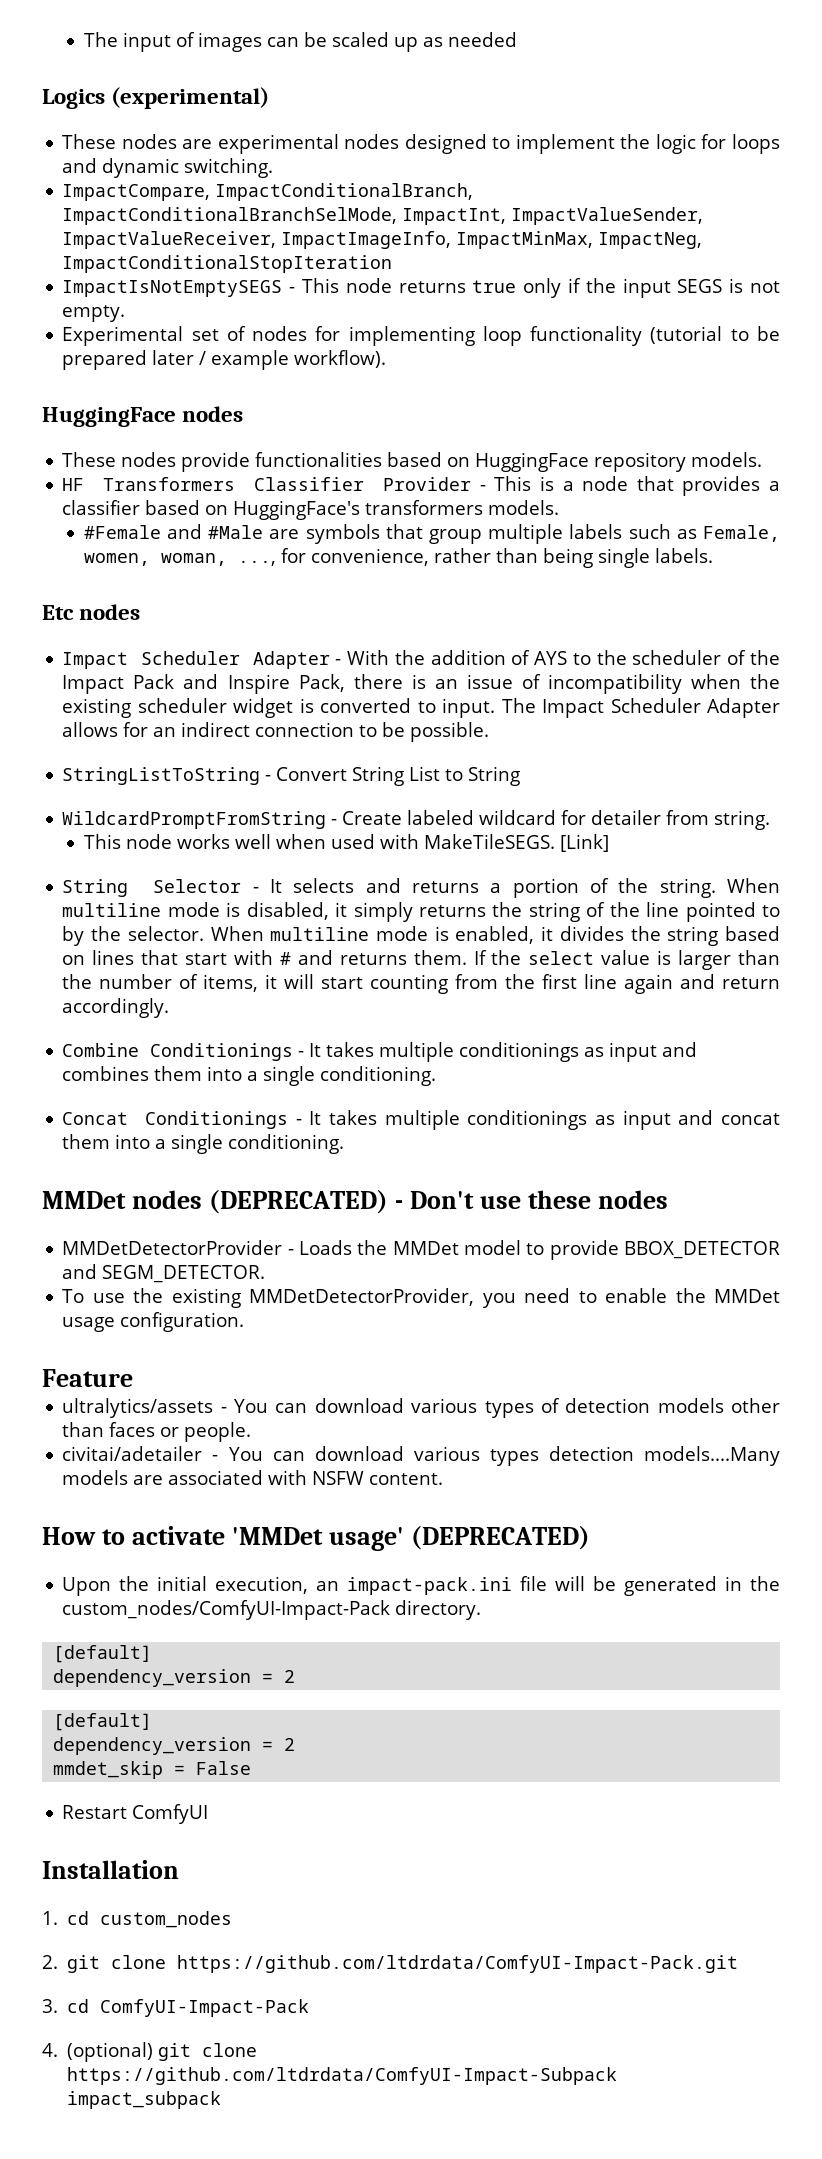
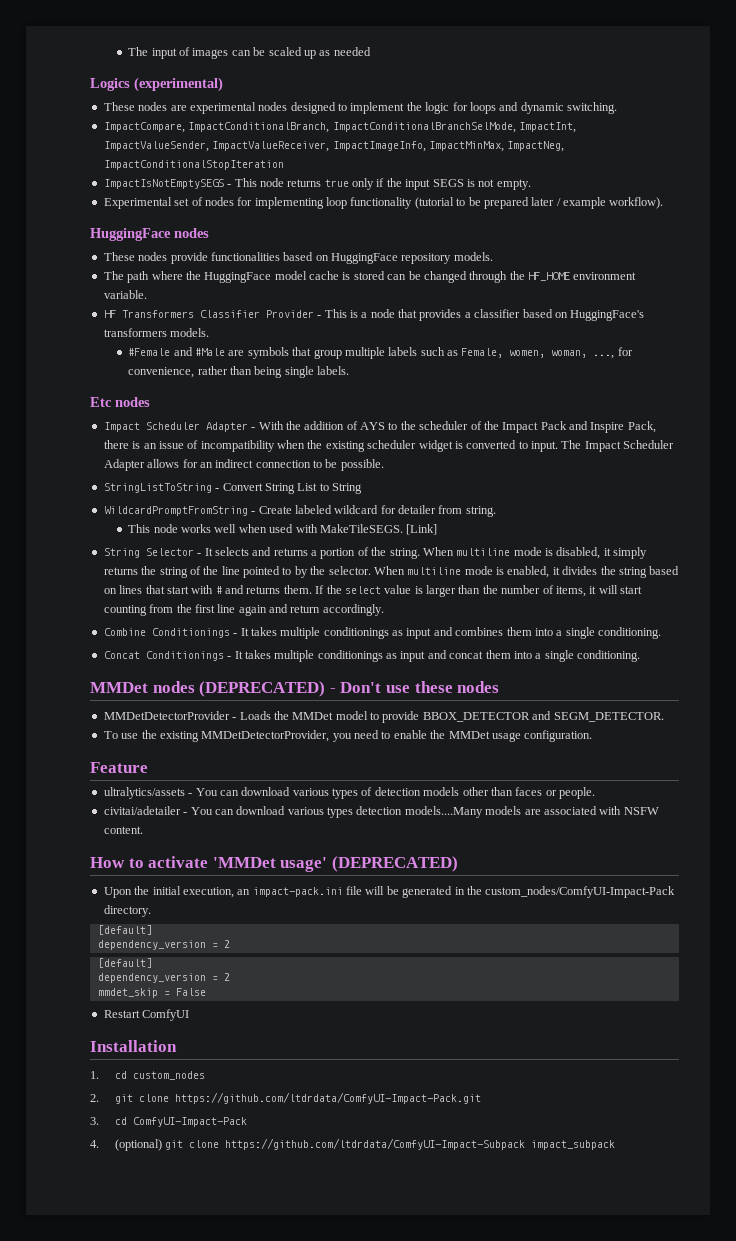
(763, 459) none -> [103,271,637,283] [103,290,147,299] // The path where the HuggingFace model cache is stored can be changed through the HF_HOME environment variable.

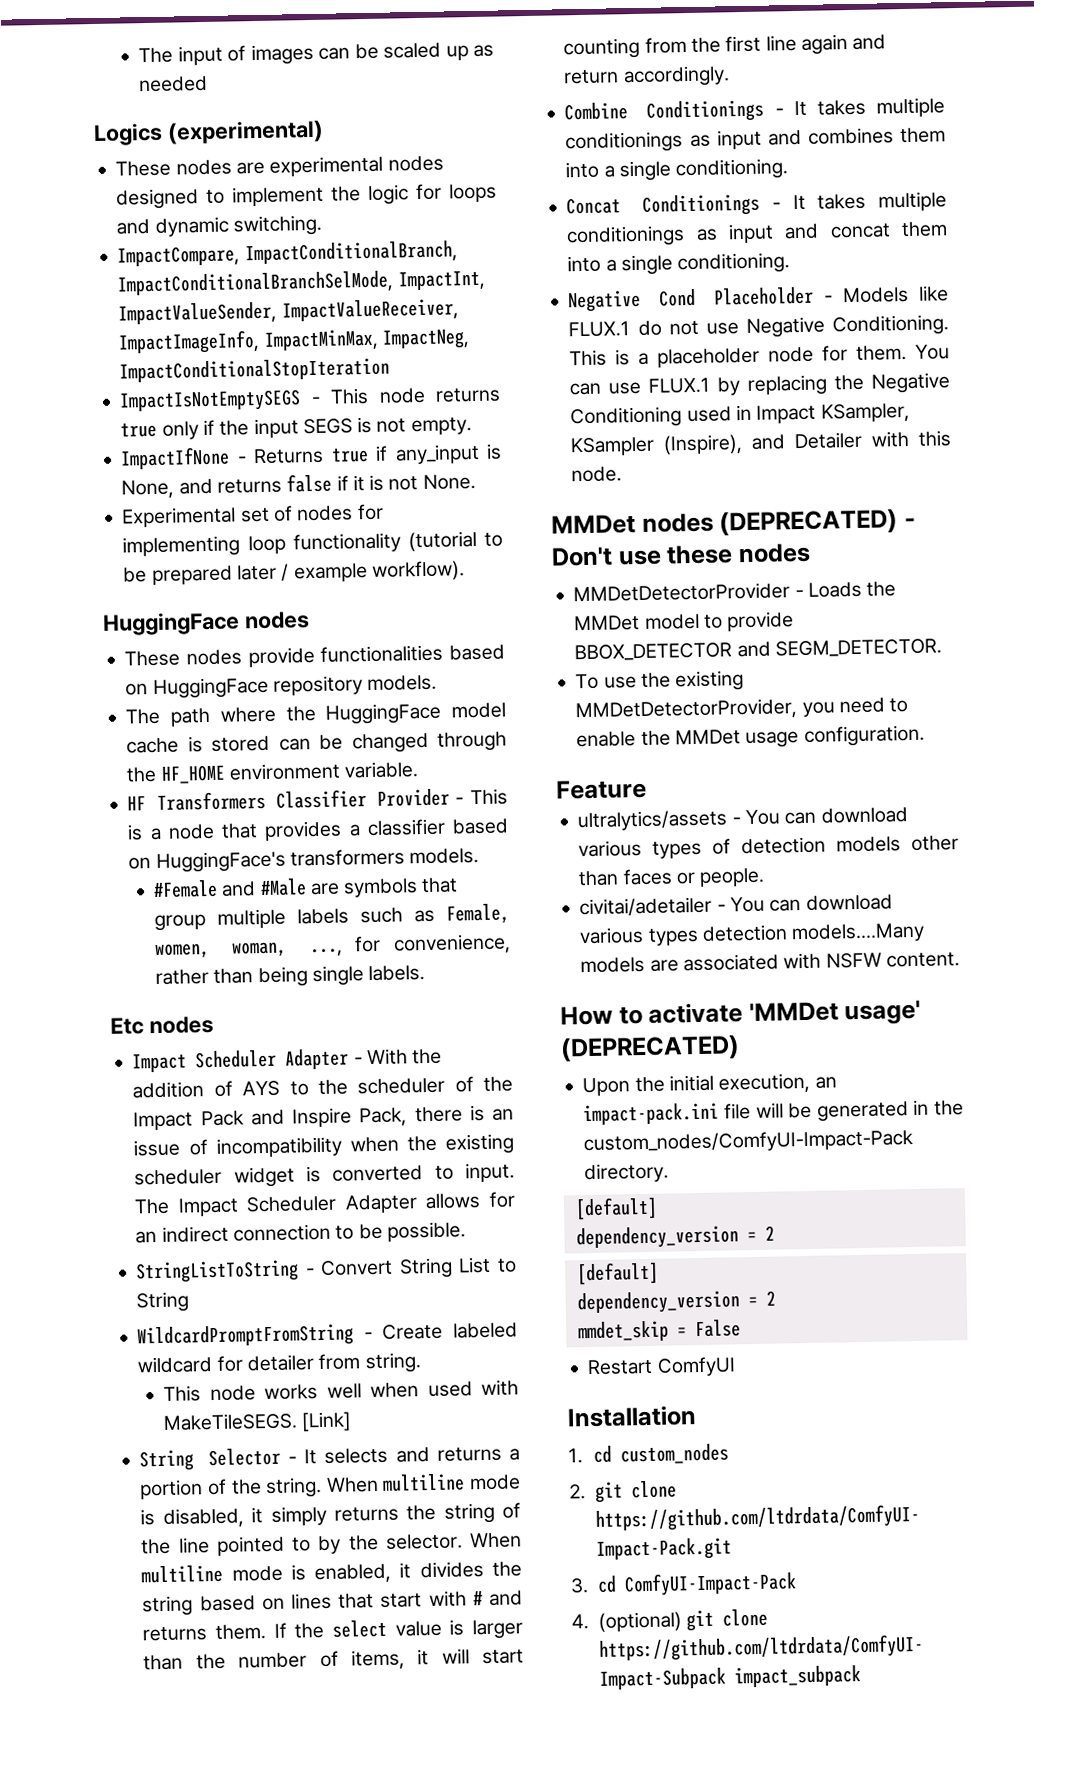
(531, 184) none -> [120,443,503,470] [121,473,476,499] // ImpactIfNone - Returns true if any_input is None, and returns false if it is not None.
(640, 656) none -> [568,285,949,313] [568,314,949,338] [569,344,951,368] [569,372,950,396] [570,402,910,429] [570,430,951,457] [571,466,623,483] // Negative Cond Placeholder - Models like FLUX.1 do not use Negative Conditioning. This is a placeholder node for them. You can use FLUX.1 by replacing the Negative Conditioning used in Impact KSampler, KSampler (Inspire), and Detailer with this node.

